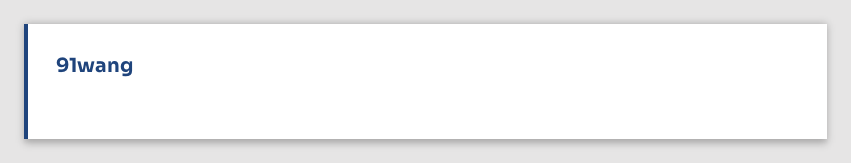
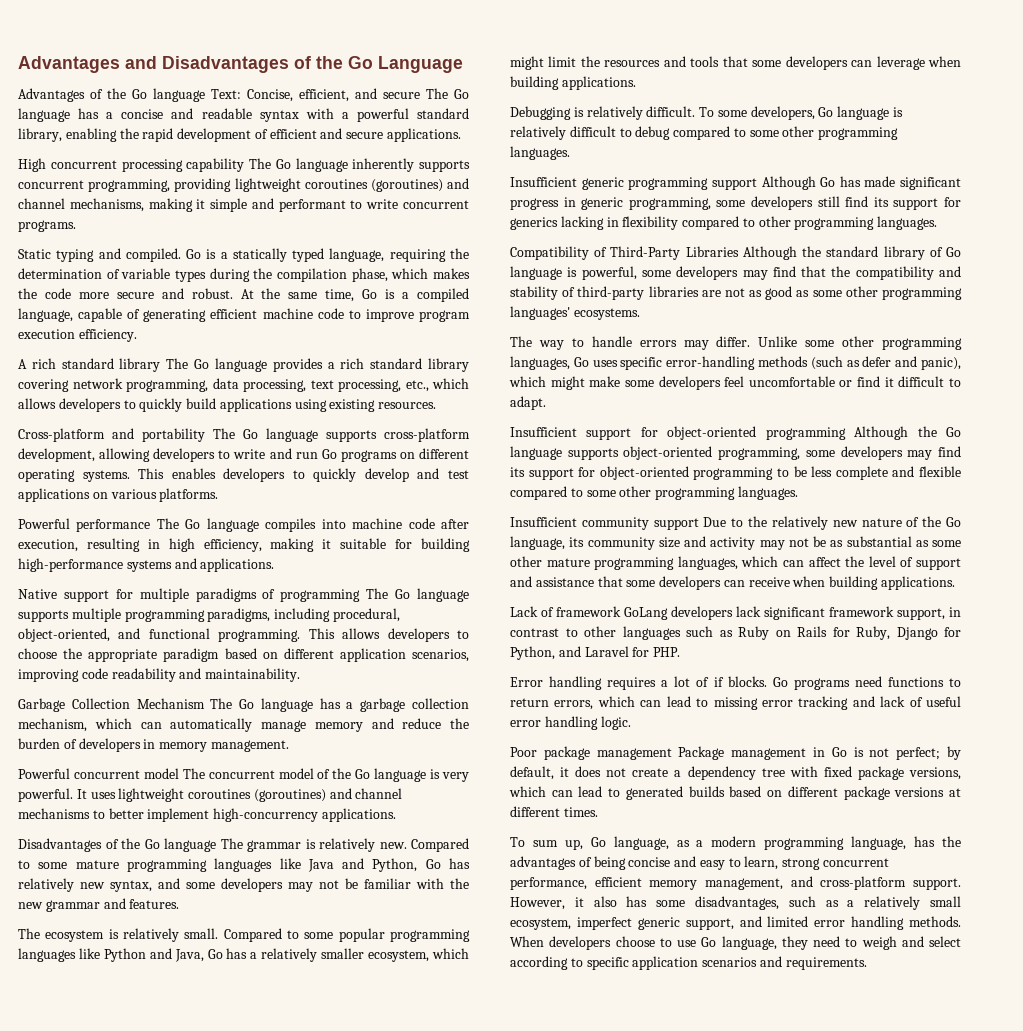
[56,57,133,77] 91wang -> [18,56,463,73] [18,88,469,102] [18,108,470,122] [18,128,462,142] [18,158,470,172] [18,178,470,192] [18,198,469,212] [18,220,76,232] [18,248,469,262] [18,268,471,282] [18,288,469,302] [18,308,470,322] [18,329,137,342] [18,358,469,372] [18,378,469,392] [18,398,437,412] [18,428,470,442] [18,448,470,462] [18,468,469,482] [18,488,219,502] [18,518,470,532] [18,538,471,552] [18,558,275,572] [18,588,470,602] [18,608,400,622] [18,628,469,642] [18,648,469,662] [18,668,301,682] [18,698,469,712] [18,718,469,732] [18,738,289,752] [18,768,469,782] [18,788,403,802] [18,808,396,822] [18,838,469,852] [18,858,471,872] [18,878,469,892] [18,898,180,912] [18,928,470,942] [18,948,469,962] [510,56,961,70] [510,76,636,90] [510,106,904,120] [510,126,899,140] [510,146,570,160] [510,176,961,190] [510,196,962,210] [510,216,938,230] [510,246,961,260] [510,266,961,280] [510,286,962,300] [510,306,640,320] [510,336,962,350] [510,356,961,370] [509,376,961,390] [510,396,546,410] [510,426,961,440] [510,446,961,460] [510,466,962,480] [510,486,798,500] [510,516,961,530] [510,536,961,550] [510,556,962,570] [510,576,956,590] [510,606,961,620] [510,626,961,640] [510,646,681,660] [510,676,961,690] [510,696,961,710] [510,716,631,730] [510,746,962,760] [510,766,961,780] [509,786,961,800] [510,806,598,817] [510,836,961,850] [510,856,890,870] [510,876,961,890] [510,896,961,910] [510,916,961,930] [510,936,961,950] [510,956,867,970] Advantages and Disadvantages of the Go Language // Advantages of the Go language Text: Concise, efficient, and secure The Go language has a concise and readable syntax with a powerful standard library, enabling the rapid development of efficient and secure applications. // High concurrent processing capability The Go language inherently supports concurrent programming, providing lightweight coroutines (goroutines) and channel mechanisms, making it simple and performant to write concurrent programs. // Static typing and compiled. Go is a statically typed language, requiring the determination of variable types during the compilation phase, which makes the code more secure and robust. At the same time, Go is a compiled language, capable of generating efficient machine code to improve program execution efficiency. // A rich standard library The Go language provides a rich standard library covering network programming, data processing, text processing, etc., which allows developers to quickly build applications using existing resources. // Cross-platform and portability The Go language supports cross-platform development, allowing developers to write and run Go programs on different operating systems. This enables developers to quickly develop and test applications on various platforms. // Powerful performance The Go language compiles into machine code after execution, resulting in high efficiency, making it suitable for building high-performance systems and applications. // Native support for multiple paradigms of programming The Go language supports multiple programming paradigms, including procedural, object-oriented, and functional programming. This allows developers to choose the appropriate paradigm based on different application scenarios, improving code readability and maintainability. // Garbage Collection Mechanism The Go language has a garbage collection mechanism, which can automatically manage memory and reduce the burden of developers in memory management. // Powerful concurrent model The concurrent model of the Go language is very powerful. It uses lightweight coroutines (goroutines) and channel mechanisms to better implement high-concurrency applications. // Disadvantages of the Go language The grammar is relatively new. Compared to some mature programming languages like Java and Python, Go has relatively new syntax, and some developers may not be familiar with the new grammar and features. // The ecosystem is relatively small. Compared to some popular programming languages like Python and Java, Go has a relatively smaller ecosystem, which might limit the resources and tools that some developers can leverage when building applications. // Debugging is relatively difficult. To some developers, Go language is relatively difficult to debug compared to some other programming languages. // Insufficient generic programming support Although Go has made significant progress in generic programming, some developers still find its support for generics lacking in flexibility compared to other programming languages. // Compatibility of Third-Party Libraries Although the standard library of Go language is powerful, some developers may find that the compatibility and stability of third-party libraries are not as good as some other programming languages' ecosystems. // The way to handle errors may differ. Unlike some other programming languages, Go uses specific error-handling methods (such as defer and panic), which might make some developers feel uncomfortable or find it difficult to adapt. // Insufficient support for object-oriented programming Although the Go language supports object-oriented programming, some developers may find its support for object-oriented programming to be less complete and flexible compared to some other programming languages. // Insufficient community support Due to the relatively new nature of the Go language, its community size and activity may not be as substantial as some other mature programming languages, which can affect the level of support and assistance that some developers can receive when building applications. // Lack of framework GoLang developers lack significant framework support, in contrast to other languages such as Ruby on Rails for Ruby, Django for Python, and Laravel for PHP. // Error handling requires a lot of if blocks. Go programs need functions to return errors, which can lead to missing error tracking and lack of useful error handling logic. // Poor package management Package management in Go is not perfect; by default, it does not create a dependency tree with fixed package versions, which can lead to generated builds based on different package versions at different times. // To sum up, Go language, as a modern programming language, has the advantages of being concise and easy to learn, strong concurrent performance, efficient memory management, and cross-platform support. However, it also has some disadvantages, such as a relatively small ecosystem, imperfect generic support, and limited error handling methods. When developers choose to use Go language, they need to weigh and select according to specific application scenarios and requirements.

